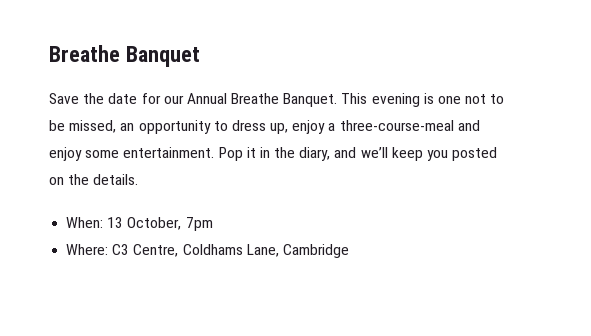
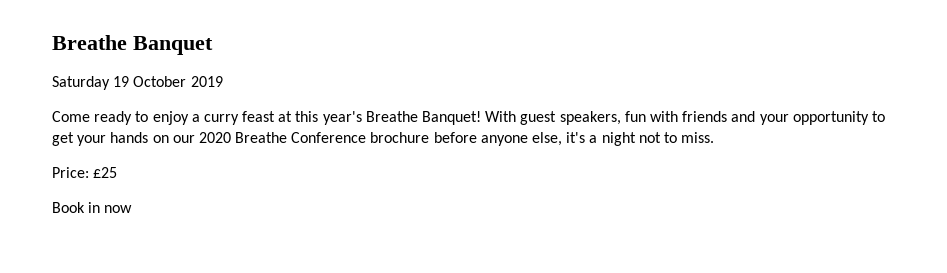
[49,93,505,107] [49,120,480,134] [49,147,498,161] [49,174,139,185] [66,217,213,231] [66,244,349,258] Save the date for our Annual Breathe Banquet. This evening is one not to be missed, an opportunity to dress up, enjoy a three-course-meal and enjoy some entertainment. Pop it in the diary, and we’ll keep you posted on the details. // When: 13 October, 7pm // Where: C3 Centre, Coldhams Lane, Cambridge -> [52,76,223,90] [52,111,885,125] [52,132,715,146] [52,167,118,178] [52,202,133,213] Saturday 19 October 2019 // Come ready to enjoy a curry feast at this year's Breathe Banquet! With guest speakers, fun with friends and your opportunity to get your hands on our 2020 Breathe Conference brochure before anyone else, it's a night not to miss. // Price: £25 // Book in now

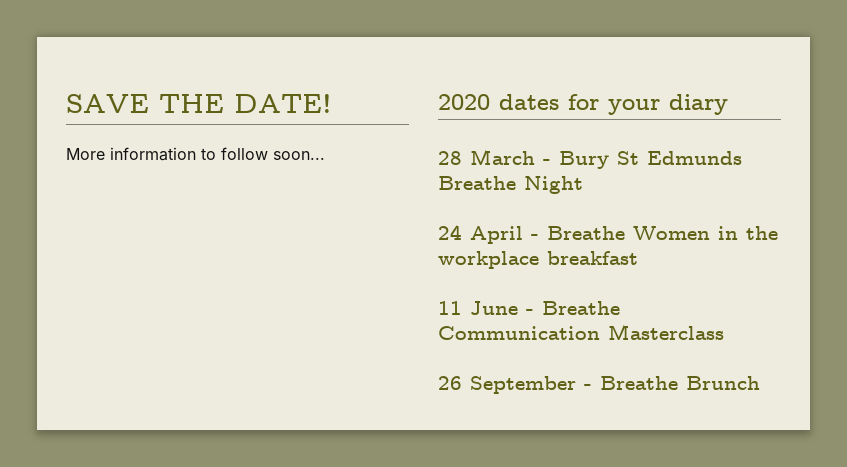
[52,35,213,55] [52,76,223,90] [52,111,885,125] [52,132,715,146] [52,167,118,178] [52,202,133,213] Breathe Banquet // Saturday 19 October 2019 // Come ready to enjoy a curry feast at this year's Breathe Banquet! With guest speakers, fun with friends and your opportunity to get your hands on our 2020 Breathe Conference brochure before anyone else, it's a night not to miss. // Price: £25 // Book in now -> [66,94,332,113] [66,147,325,161] [438,94,728,115] [438,149,742,169] [438,176,583,194] [438,225,778,244] [438,251,638,269] [438,301,620,315] [438,324,724,340] [438,376,760,394] SAVE THE DATE! // More information to follow soon... // 2020 dates for your diary // 28 March - Bury St Edmunds Breathe Night // 24 April - Breathe Women in the workplace breakfast // 11 June - Breathe Communication Masterclass // 26 September - Breathe Brunch

